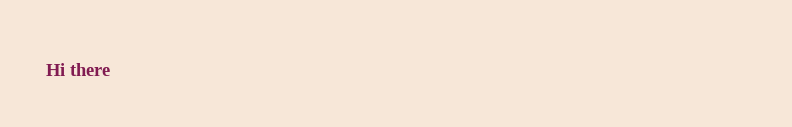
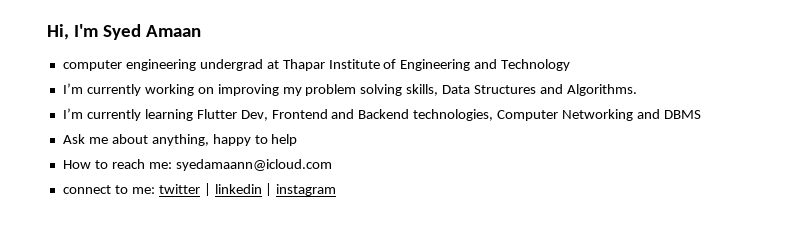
[46,63,110,76] Hi there -> [47,24,201,40] [62,59,571,71] [62,83,637,96] [62,108,701,121] [62,134,298,146] [62,159,332,171] [62,183,337,196] Hi, I'm Syed Amaan // computer engineering undergrad at Thapar Institute of Engineering and Technology // I’m currently working on improving my problem solving skills, Data Structures and Algorithms. // I’m currently learning Flutter Dev, Frontend and Backend technologies, Computer Networking and DBMS // Ask me about anything, happy to help // How to reach me: syedamaann@icloud.com // connect to me: twitter | linkedin | instagram

